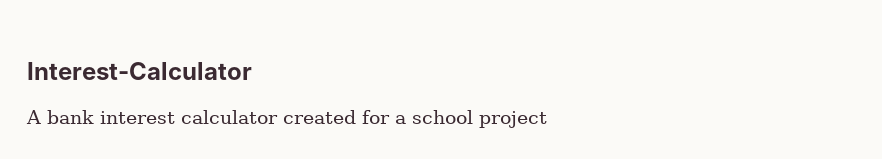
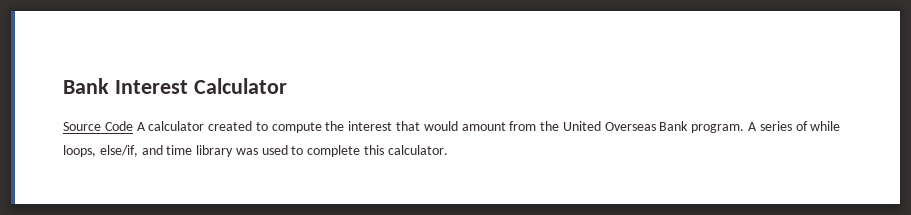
[27,62,252,80] [26,110,547,128] Interest-Calculator // A bank interest calculator created for a school project -> [63,78,287,94] [63,121,841,133] [63,145,448,157] Bank Interest Calculator // Source Code A calculator created to compute the interest that would amount from the United Overseas Bank program. A series of while loops, else/if, and time library was used to complete this calculator.

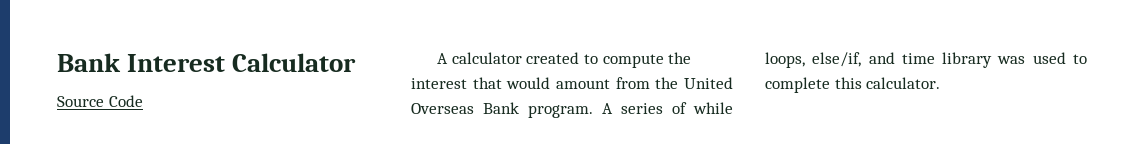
(133, 126) none -> (143, 101) //

